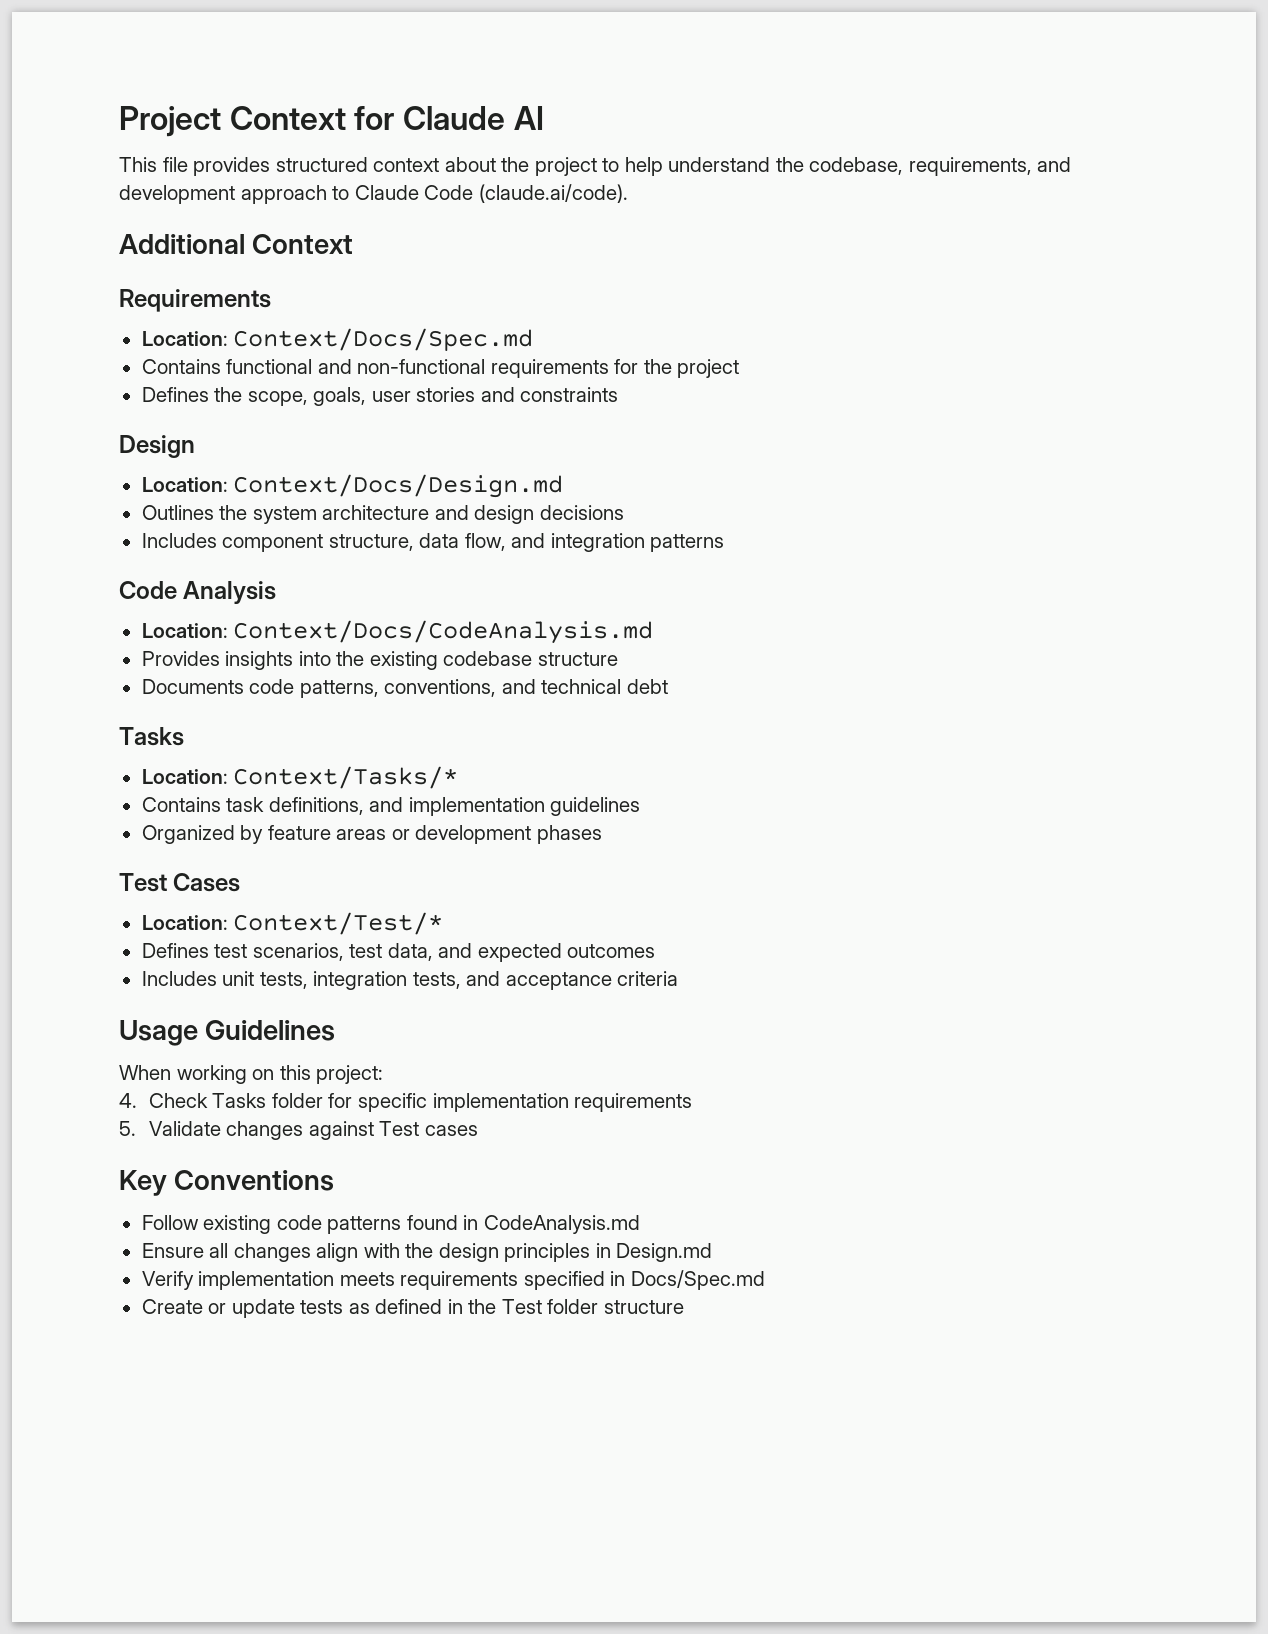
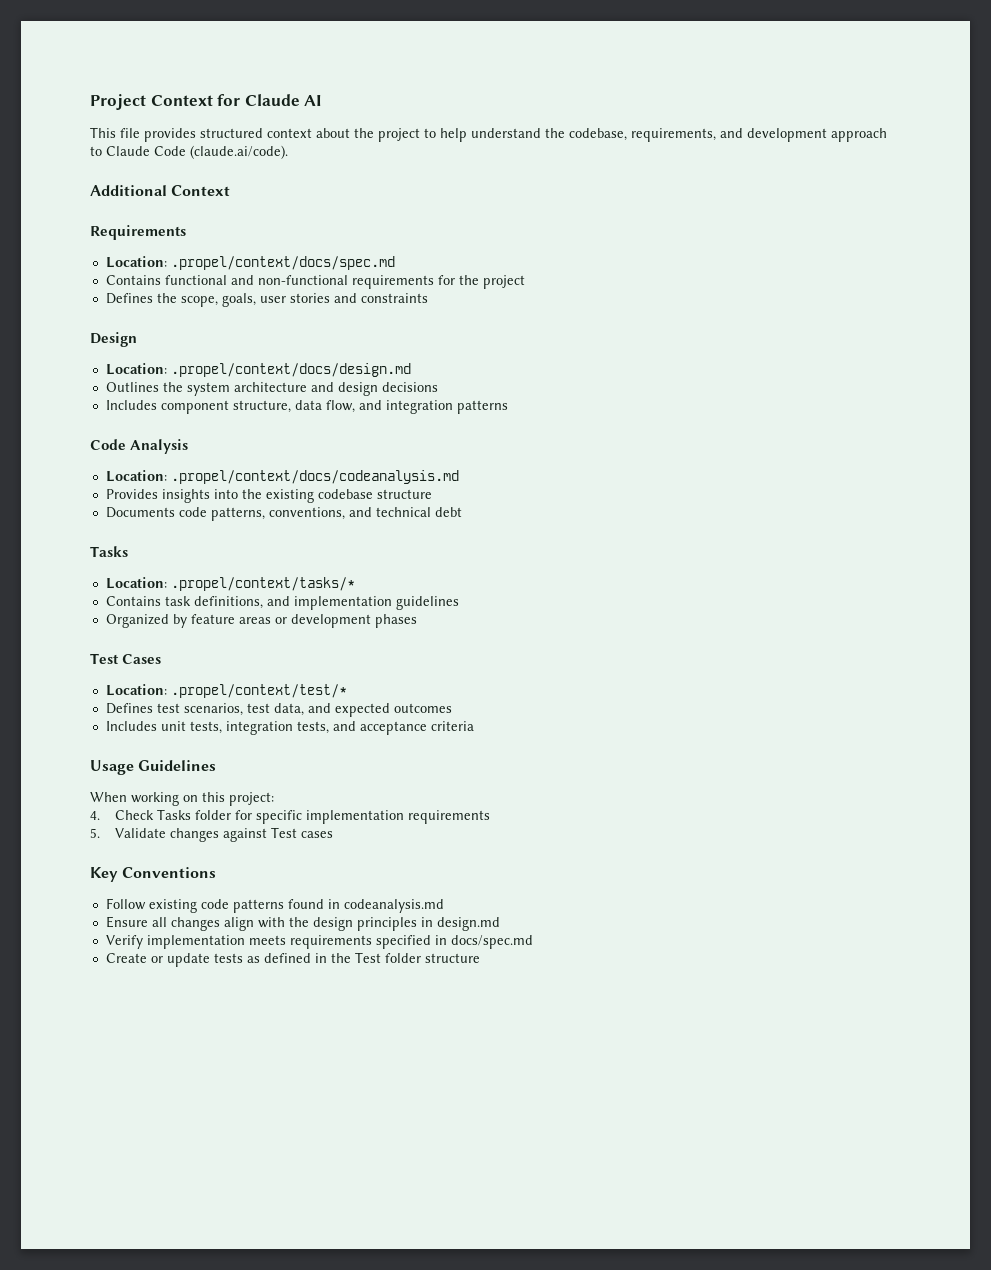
[233,328,534,351] Context/Docs/Spec.md -> [170,256,395,270] .propel/context/docs/spec.md
[233,474,564,498] Context/Docs/Design.md -> [170,363,411,377] .propel/context/docs/design.md
[233,620,654,644] Context/Docs/CodeAnalysis.md -> [170,470,459,484] .propel/context/docs/codeanalysis.md
[233,766,459,789] Context/Tasks/* -> [170,577,355,591] .propel/context/tasks/*
[233,912,444,935] Context/Test/* -> [170,684,347,698] .propel/context/test/*
[483,1215,640,1234] CodeAnalysis.md -> [343,899,444,913] codeanalysis.md
[616,1243,713,1262] Design.md -> [436,917,500,931] design.md
[630,1270,765,1290] Docs/Spec.md -> [450,935,533,949] docs/spec.md

